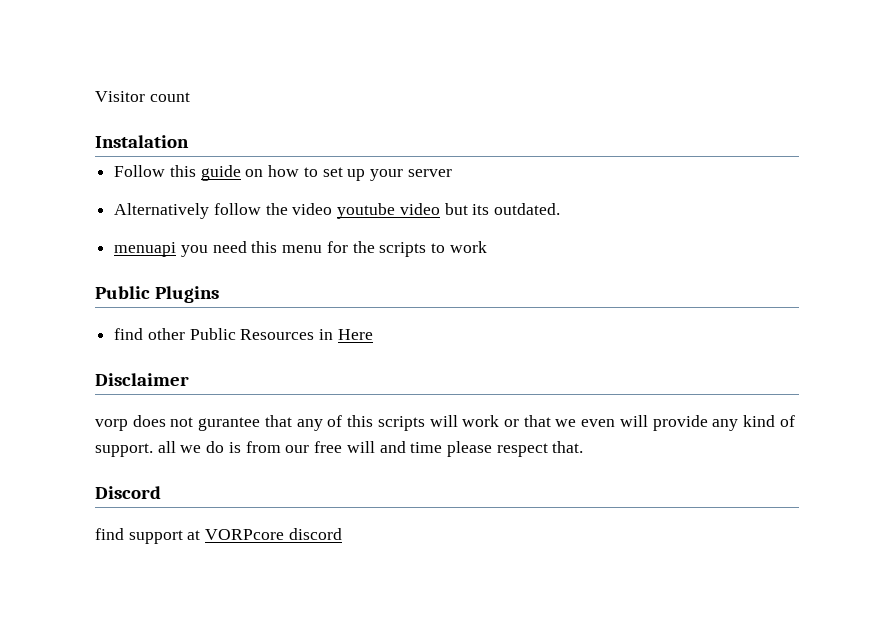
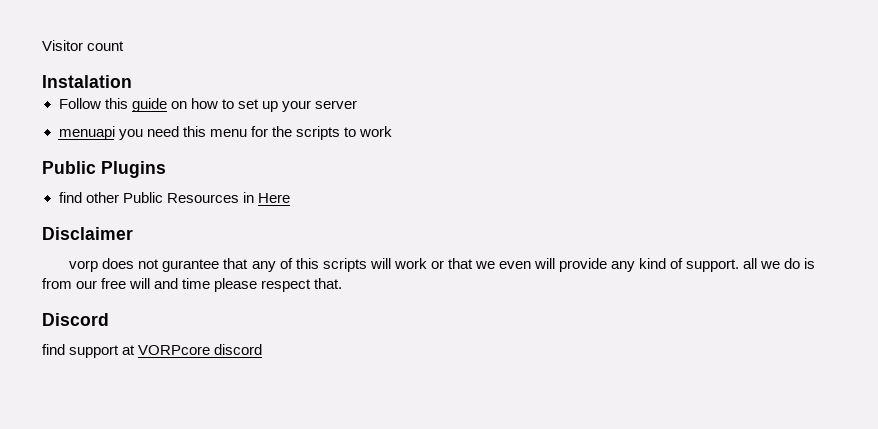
[114,203,561,219] // Alternatively follow the video youtube video but its outdated. -> (357, 104) none

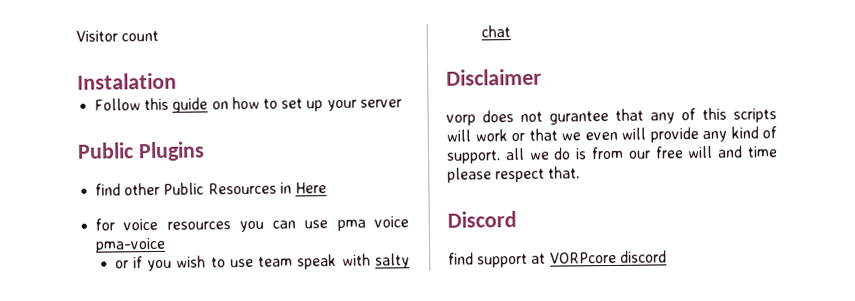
[58,126,392,140] // menuapi you need this menu for the scripts to work -> (402, 103) none
(290, 198) none -> [95,216,409,233] [95,237,167,253] [114,253,410,272] [480,25,511,38] // for voice resources you can use pma voice pma-voice // or if you wish to use team speak with salty chat

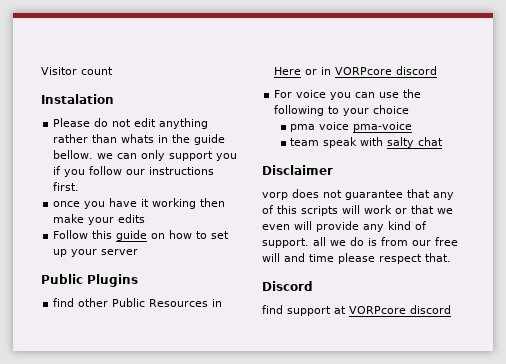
(177, 81) none -> [53,118,209,129] [53,134,226,145] [53,150,238,161] [53,166,215,177] [53,182,80,191] [53,198,226,209] [53,214,146,225] // Please do not edit anything rather than whats in the guide bellow. we can only support you if you follow our instructions first. // once you have it working then make your edits
[95,216,409,233] [95,237,167,253] [114,255,254,272] // for voice resources you can use pma voice pma-voice // or if you wish to use -> [305,66,438,75] [274,89,422,100] [274,105,410,116] [290,122,413,132] or in VORPcore discord // For voice you can use the following to your choice // pma voice pma-voice //
[549,111,609,125] gurantee -> [345,190,403,200] guarantee

